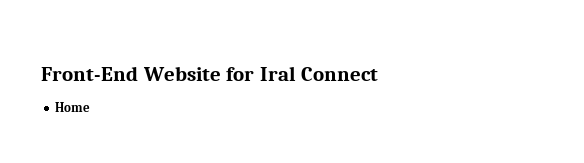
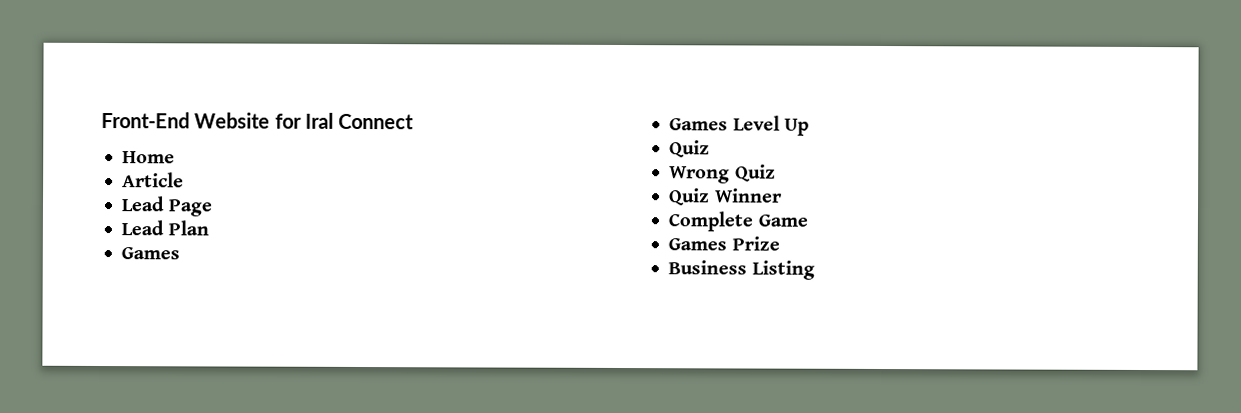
(91, 107) none -> [122,172,185,188] [121,196,213,217] [121,220,209,236] [121,247,181,260] [669,115,809,136] [669,140,711,158] [669,164,776,184] [669,188,782,206] [668,211,808,232] [668,236,780,251] [668,260,815,280] // Article // Lead Page // Lead Plan // Games // Games Level Up // Quiz // Wrong Quiz // Quiz Winner // Complete Game // Games Prize // Business Listing

